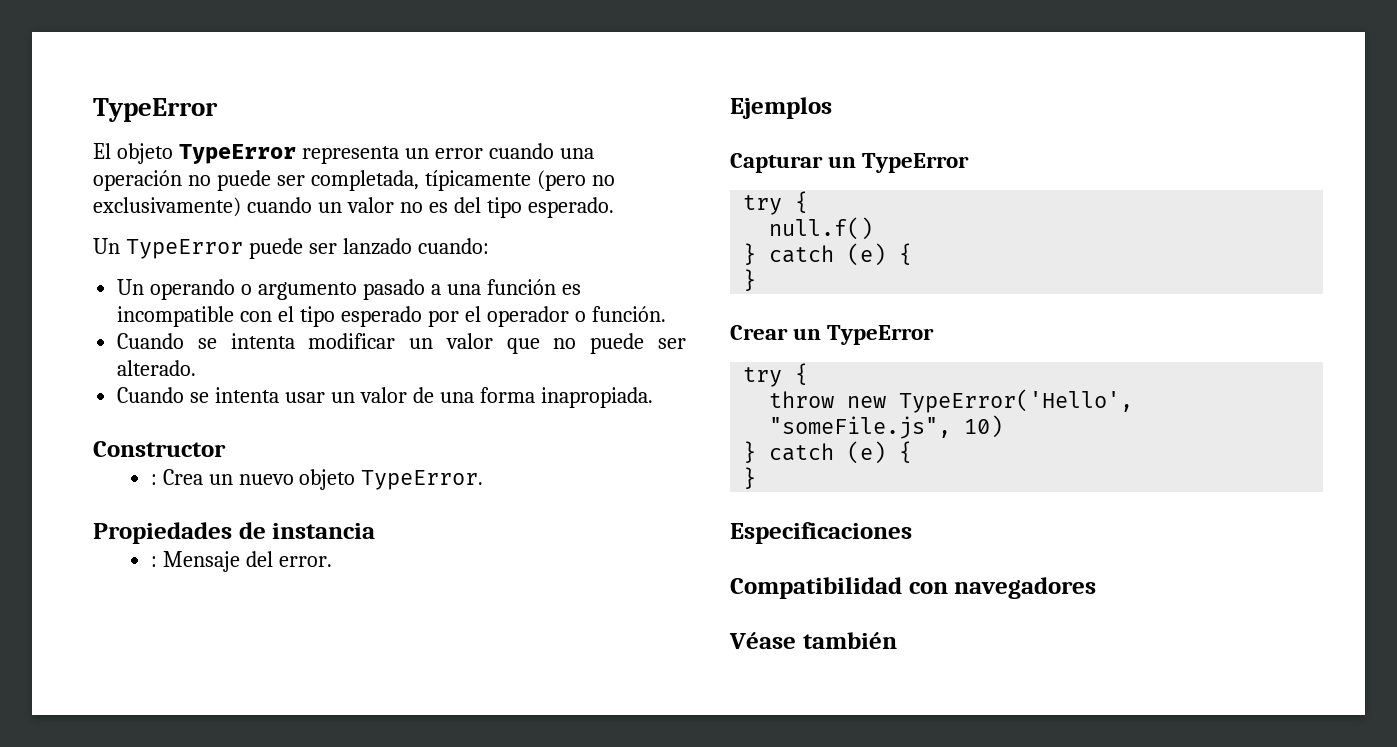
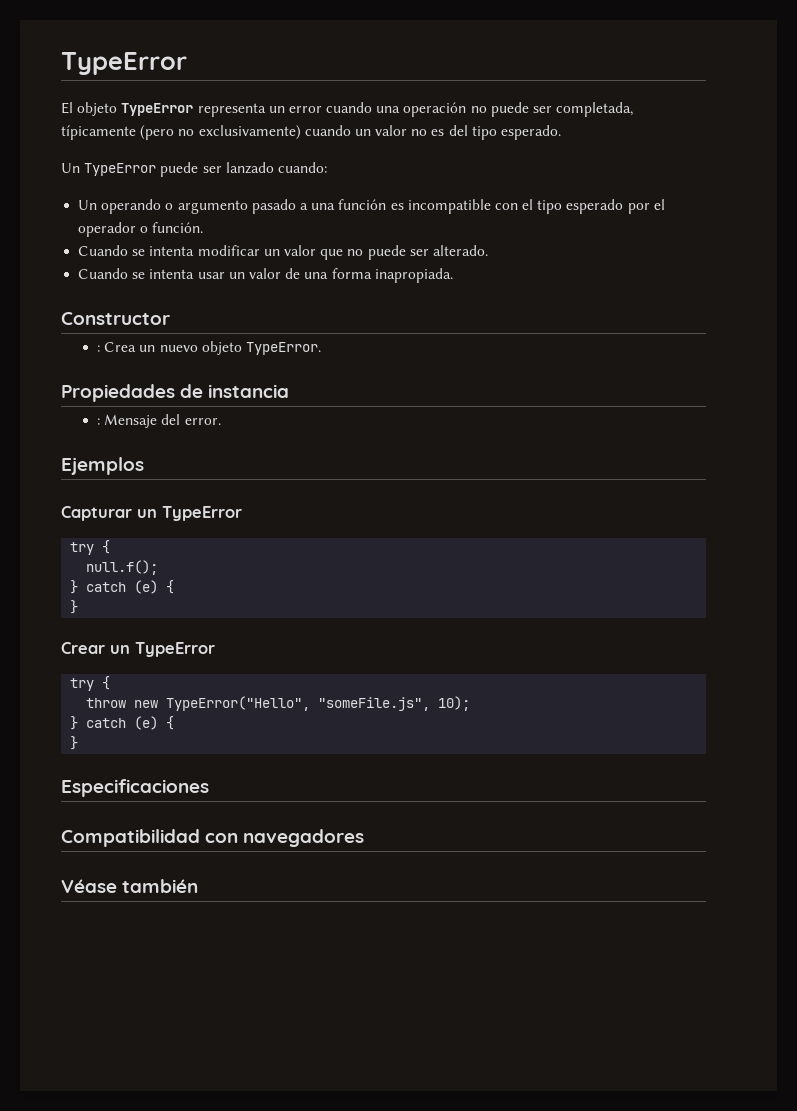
[769,217,874,240] null.f() -> [86,560,159,575] null.f();
[899,389,1134,413] [769,415,1004,439] TypeError('Hello', "someFile.js", 10) -> [166,696,471,711] TypeError("Hello", "someFile.js", 10);

